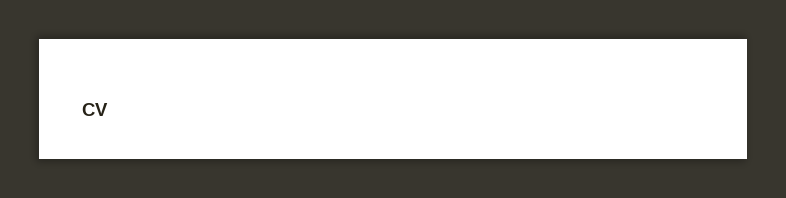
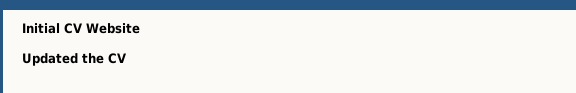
(82, 109) none -> [22,23,140,34] [22,53,104,66] Initial CV Website // Updated the

